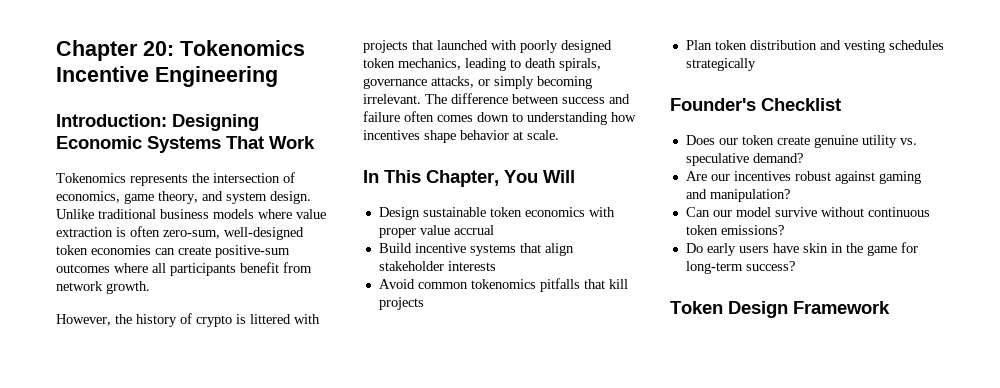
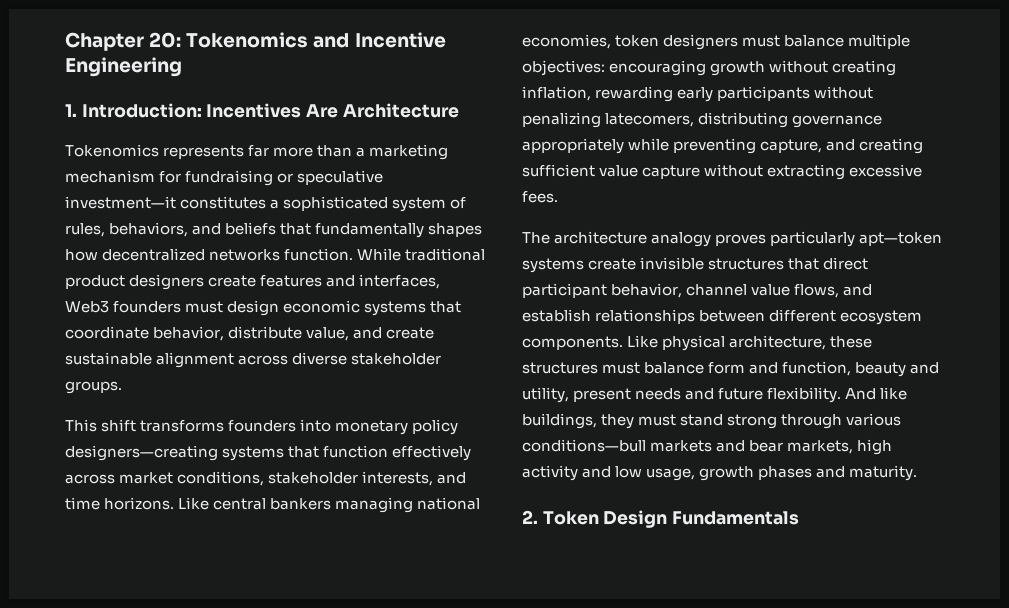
(305, 48) none -> [313,33,350,48] and
[56,114,259,131] [56,136,315,153] [56,172,295,186] [56,191,311,204] [56,209,326,219] [56,226,304,240] [56,245,290,258] [56,262,312,276] [56,281,150,294] [56,313,320,327] [363,40,612,53] [363,58,601,71] [363,76,592,89] [363,93,630,104] [363,111,636,125] [363,130,559,143] [363,170,575,187] [378,207,615,220] [378,225,494,238] [378,243,574,256] [378,261,496,271] [378,278,628,292] [378,297,424,310] [685,40,944,53] [685,58,756,71] [670,98,841,111] [685,135,917,148] [685,153,803,166] [685,171,921,184] [685,189,790,202] [685,207,930,217] [685,225,784,235] [685,242,918,256] [685,261,795,274] Introduction: Designing Economic Systems That Work // Tokenomics represents the intersection of economics, game theory, and system design. Unlike traditional business models where value extraction is often zero-sum, well-designed token economies can create positive-sum outcomes where all participants benefit from network growth. // However, the history of crypto is littered with projects that launched with poorly designed token mechanics, leading to death spirals, governance attacks, or simply becoming irrelevant. The difference between success and failure often comes down to understanding how incentives shape behavior at scale. // In This Chapter, You Will // Design sustainable token economics with proper value accrual // Build incentive systems that align stakeholder interests // Avoid common tokenomics pitfalls that kill projects // Plan token distribution and vesting schedules strategically // Founder's Checklist // Does our token create genuine utility vs. speculative demand? // Are our incentives robust against gaming and manipulation? // Can our model survive without continuous token emissions? // Do early users have skin in the game for long-term success? // -> [65,103,459,118] [65,144,449,160] [65,170,384,186] [65,196,467,212] [65,222,483,238] [65,248,486,261] [65,274,441,290] [65,300,462,316] [65,326,435,341] [65,352,442,368] [65,381,122,394] [65,419,459,435] [65,445,472,461] [65,471,467,486] [65,497,481,513] [522,34,911,50] [522,60,897,76] [522,86,874,102] [522,112,883,128] [522,138,924,154] [522,164,923,180] [522,191,558,203] [522,231,943,247] [522,257,869,273] [522,283,873,298] [522,309,923,325] [522,335,873,351] [522,361,940,377] [522,387,908,403] [522,413,902,429] [522,439,893,455] [522,465,918,481] [522,510,538,524] 1. Introduction: Incentives Are Architecture // Tokenomics represents far more than a marketing mechanism for fundraising or speculative investment—it constitutes a sophisticated system of rules, behaviors, and beliefs that fundamentally shapes how decentralized networks function. While traditional product designers create features and interfaces, Web3 founders must design economic systems that coordinate behavior, distribute value, and create sustainable alignment across diverse stakeholder groups. // This shift transforms founders into monetary policy designers—creating systems that function effectively across market conditions, stakeholder interests, and time horizons. Like central bankers managing national economies, token designers must balance multiple objectives: encouraging growth without creating inflation, rewarding early participants without penalizing latecomers, distributing governance appropriately while preventing capture, and creating sufficient value capture without extracting excessive fees. // The architecture analogy proves particularly apt—token systems create invisible structures that direct participant behavior, channel value flows, and establish relationships between different ecosystem components. Like physical architecture, these structures must balance form and function, beauty and utility, present needs and future flexibility. And like buildings, they must stand strong through various conditions—bull markets and bear markets, high activity and low usage, growth phases and maturity. // 2.
[793,301,890,314] Framework -> [672,511,800,525] Fundamentals

